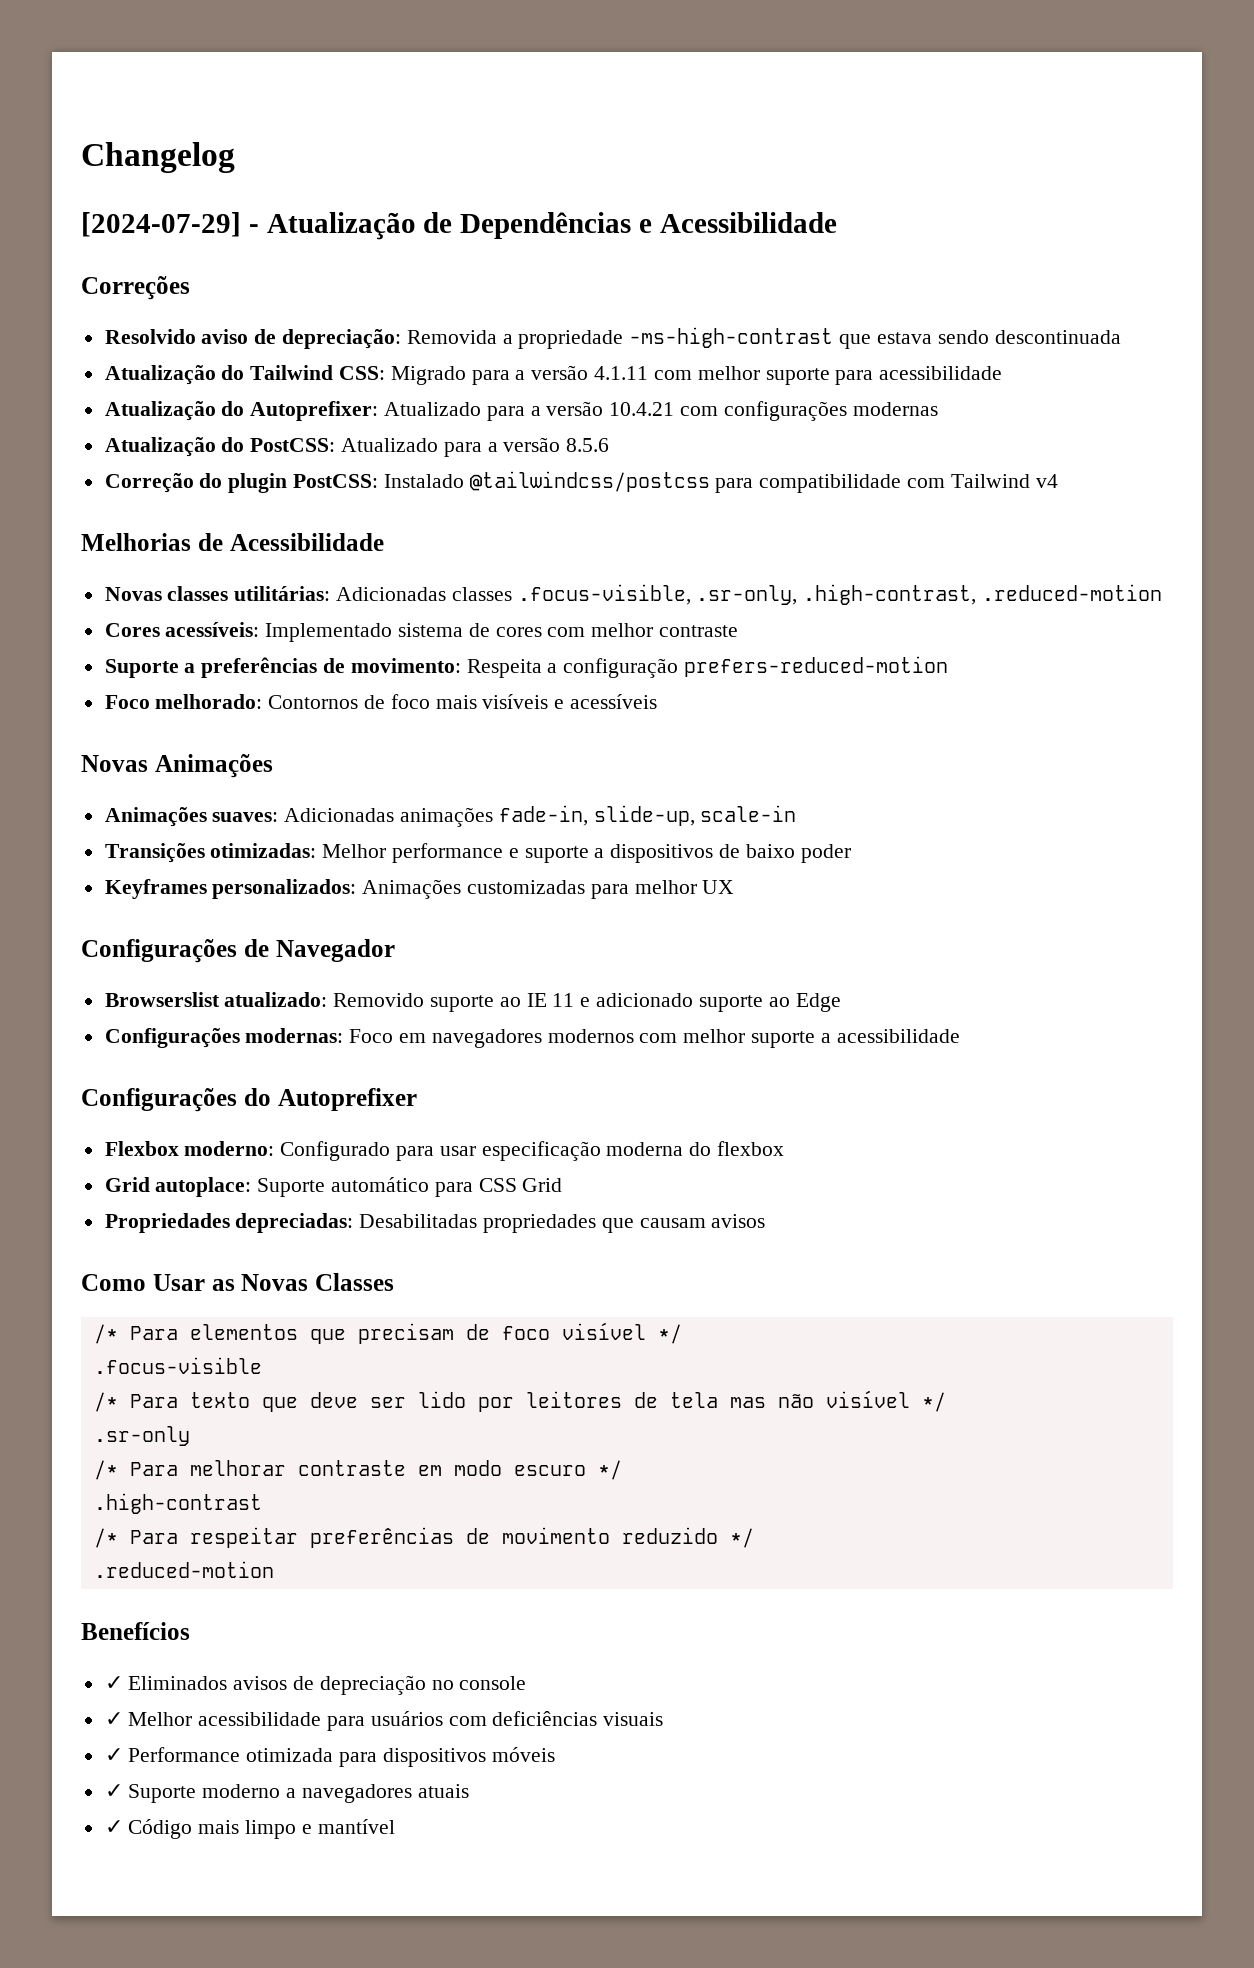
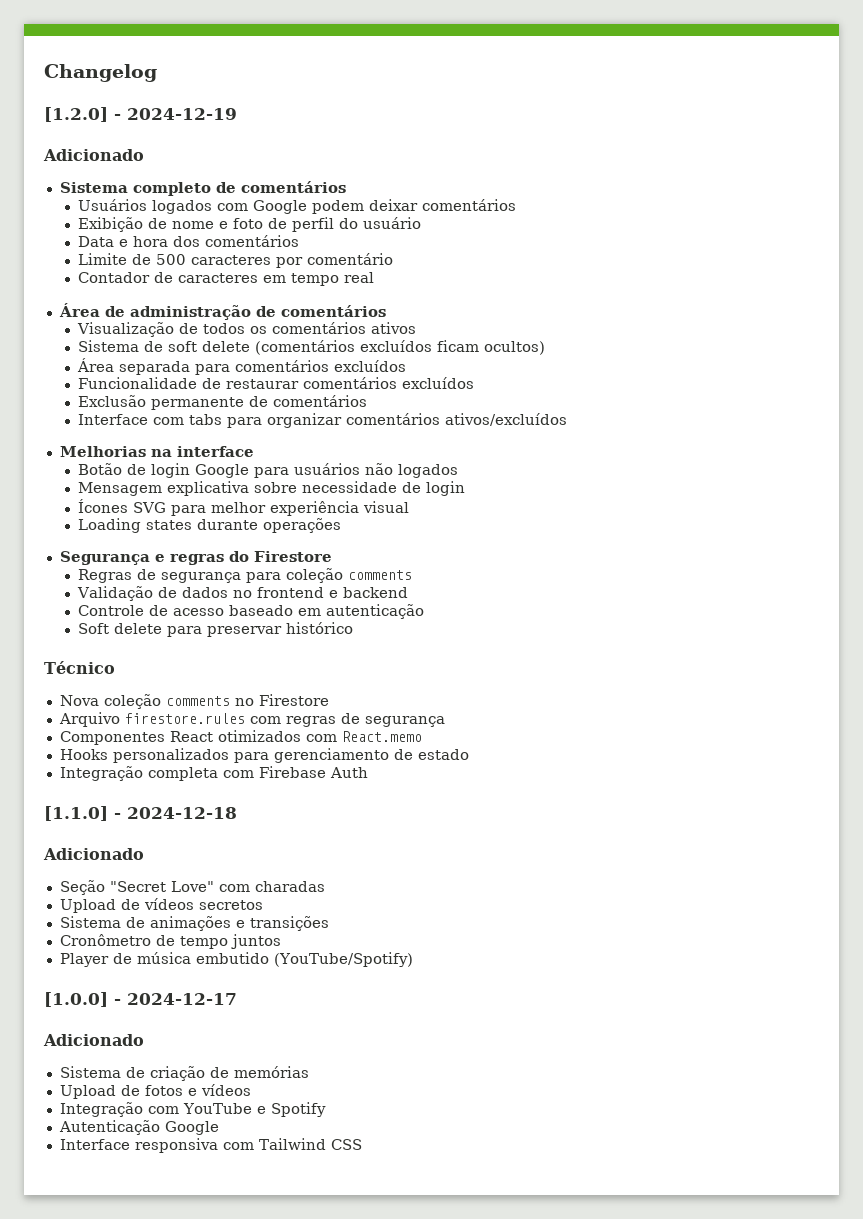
[81,212,837,240] [81,276,190,300] [104,327,1121,349] [104,365,1003,385] [104,401,938,421] [104,437,610,457] [104,471,1058,493] [81,533,384,551] [104,584,1163,605] [104,622,739,642] [104,656,949,678] [104,694,658,709] [81,754,273,778] [104,805,797,827] [104,843,851,863] [104,879,735,899] [81,939,395,963] [104,992,841,1012] [104,1028,960,1048] [81,1088,417,1112] [104,1141,785,1161] [104,1177,563,1197] [104,1213,766,1233] [81,1273,394,1291] [93,1322,682,1344] [93,1357,262,1374] [93,1390,946,1412] [93,1426,190,1446] [93,1460,622,1480] [93,1493,262,1514] [93,1527,754,1548] [93,1561,274,1578] [81,1622,190,1640] [104,1675,527,1695] [104,1711,664,1731] [104,1747,555,1767] [104,1784,469,1803] [104,1819,395,1839] [2024-07-29] - Atualização de Dependências e Acessibilidade // Correções // Resolvido aviso de depreciação: Removida a propriedade -ms-high-contrast que estava sendo descontinuada // Atualização do Tailwind CSS: Migrado para a versão 4.1.11 com melhor suporte para acessibilidade // Atualização do Autoprefixer: Atualizado para a versão 10.4.21 com configurações modernas // Atualização do PostCSS: Atualizado para a versão 8.5.6 // Correção do plugin PostCSS: Instalado @tailwindcss/postcss para compatibilidade com Tailwind v4 // Melhorias de Acessibilidade // Novas classes utilitárias: Adicionadas classes .focus-visible, .sr-only, .high-contrast, .reduced-motion // Cores acessíveis: Implementado sistema de cores com melhor contraste // Suporte a preferências de movimento: Respeita a configuração prefers-reduced-motion // Foco melhorado: Contornos de foco mais visíveis e acessíveis // Novas Animações // Animações suaves: Adicionadas animações fade-in, slide-up, scale-in // Transições otimizadas: Melhor performance e suporte a dispositivos de baixo poder // Keyframes personalizados: Animações customizadas para melhor UX // Configurações de Navegador // Browserslist atualizado: Removido suporte ao IE 11 e adicionado suporte ao Edge // Configurações modernas: Foco em navegadores modernos com melhor suporte a acessibilidade // Configurações do Autoprefixer // Flexbox moderno: Configurado para usar especificação moderna do flexbox // Grid autoplace: Suporte automático para CSS Grid // Propriedades depreciadas: Desabilitadas propriedades que causam avisos // Como Usar as Novas Classes // /* Para elementos que precisam de foco visível */ // .focus-visible // /* Para texto que deve ser lido por leitores de tela mas não visível */ // .sr-only // /* Para melhorar contraste em modo escuro */ // .high-contrast // /* Para respeitar preferências de movimento reduzido */ // .reduced-motion // Benefícios // ✓ Eliminados avisos de depreciação no console // ✓ Melhor acessibilidade para usuários com deficiências visuais // ✓ Performance otimizada para dispositivos móveis // ✓ Suporte moderno a navegadores atuais // ✓ Código mais limpo e mantível -> [44,107,237,122] [43,149,144,161] [59,181,346,196] [78,199,517,214] [78,217,422,232] [78,235,300,247] [78,253,394,268] [78,272,375,286] [58,303,386,320] [77,322,417,337] [78,340,546,355] [77,358,407,375] [78,377,475,389] [78,395,368,410] [78,413,568,428] [59,446,254,457] [78,463,459,478] [78,481,466,496] [78,499,410,516] [78,518,342,533] [59,551,332,565] [78,568,413,583] [77,586,409,601] [78,604,425,619] [78,622,354,637] [44,661,115,674] [59,694,329,709] [58,712,445,727] [59,730,422,745] [59,748,469,763] [59,766,368,781] [44,806,237,821] [43,848,144,860] [59,880,325,895] [59,898,263,913] [59,916,329,931] [59,934,281,949] [59,952,413,967] [44,992,237,1007] [43,1034,144,1046] [59,1066,309,1081] [59,1084,251,1099] [59,1102,326,1117] [58,1120,219,1135] [59,1138,362,1153] [1.2.0] - 2024-12-19 // Adicionado // Sistema completo de comentários // Usuários logados com Google podem deixar comentários // Exibição de nome e foto de perfil do usuário // Data e hora dos comentários // Limite de 500 caracteres por comentário // Contador de caracteres em tempo real // Área de administração de comentários // Visualização de todos os comentários ativos // Sistema de soft delete (comentários excluídos ficam ocultos) // Área separada para comentários excluídos // Funcionalidade de restaurar comentários excluídos // Exclusão permanente de comentários // Interface com tabs para organizar comentários ativos/excluídos // Melhorias na interface // Botão de login Google para usuários não logados // Mensagem explicativa sobre necessidade de login // Ícones SVG para melhor experiência visual // Loading states durante operações // Segurança e regras do Firestore // Regras de segurança para coleção comments // Validação de dados no frontend e backend // Controle de acesso baseado em autenticação // Soft delete para preservar histórico // Técnico // Nova coleção comments no Firestore // Arquivo firestore.rules com regras de segurança // Componentes React otimizados com React.memo // Hooks personalizados para gerenciamento de estado // Integração completa com Firebase Auth // [1.1.0] - 2024-12-18 // Adicionado // Seção "Secret Love" com charadas // Upload de vídeos secretos // Sistema de animações e transições // Cronômetro de tempo juntos // Player de música embutido (YouTube/Spotify) // [1.0.0] - 2024-12-17 // Adicionado // Sistema de criação de memórias // Upload de fotos e vídeos // Integração com YouTube e Spotify // Autenticação Google // Interface responsiva com Tailwind CSS

